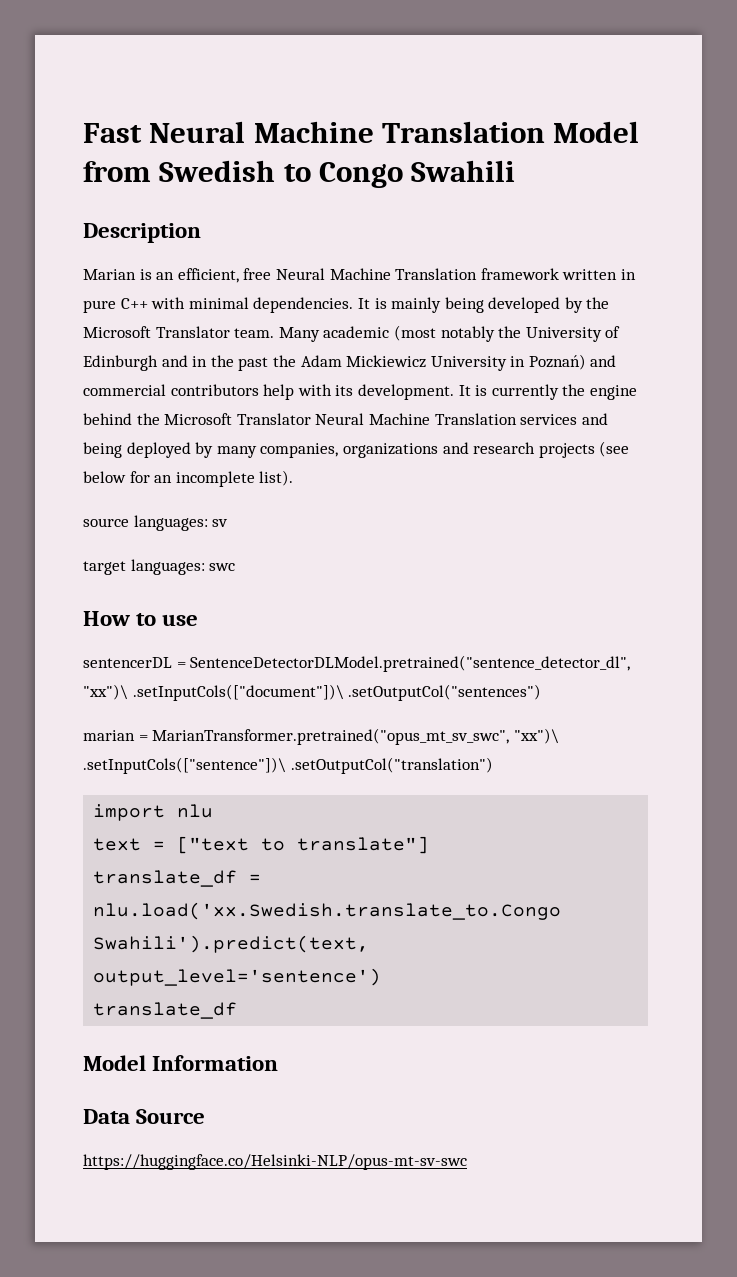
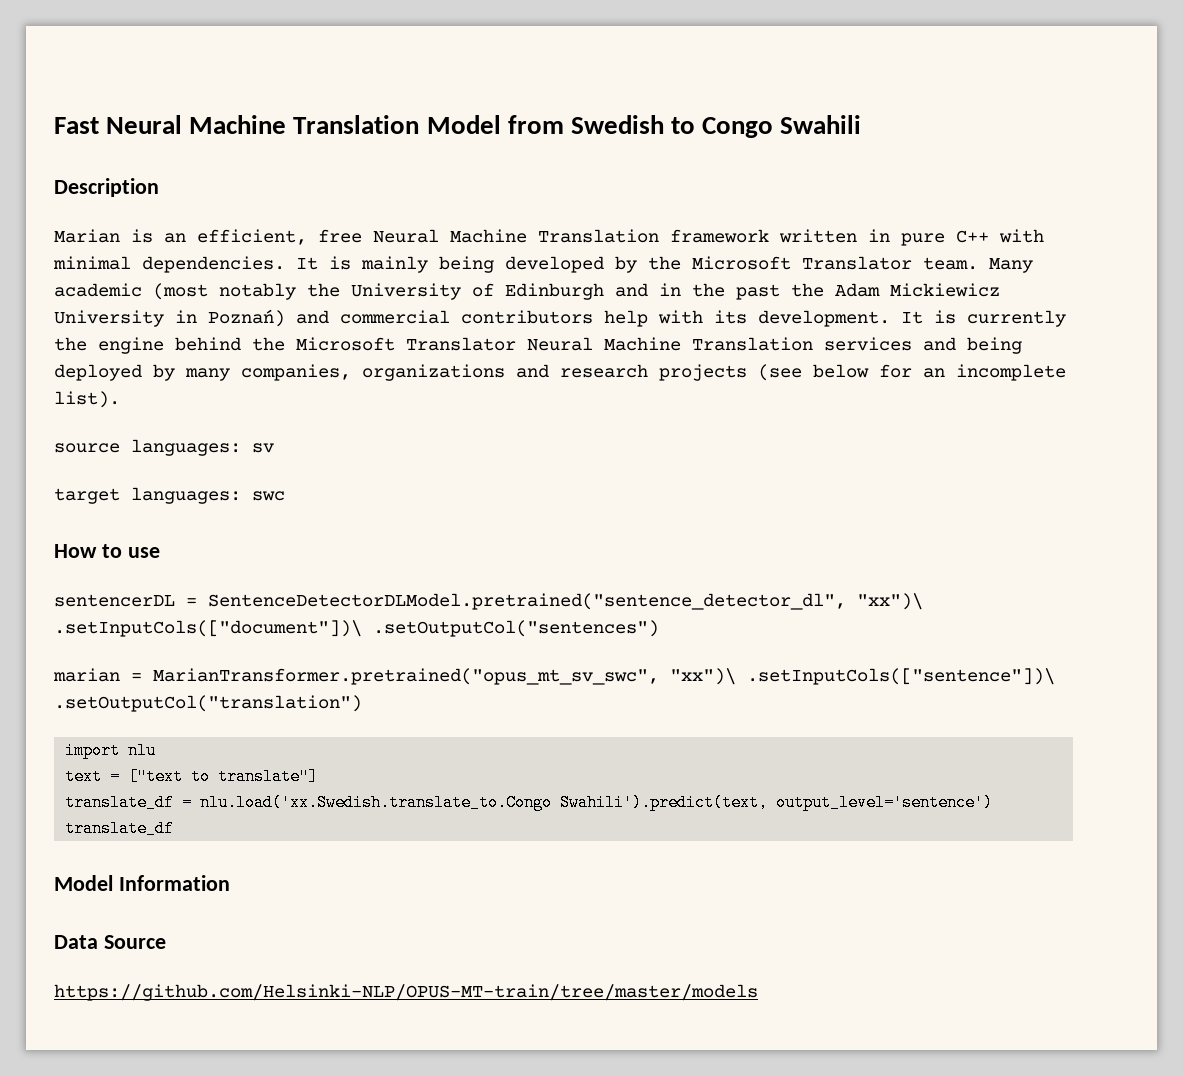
[83,1154,467,1170] https://huggingface.co/Helsinki-NLP/opus-mt-sv-swc -> [54,984,758,1001] https://github.com/Helsinki-NLP/OPUS-MT-train/tree/master/models

